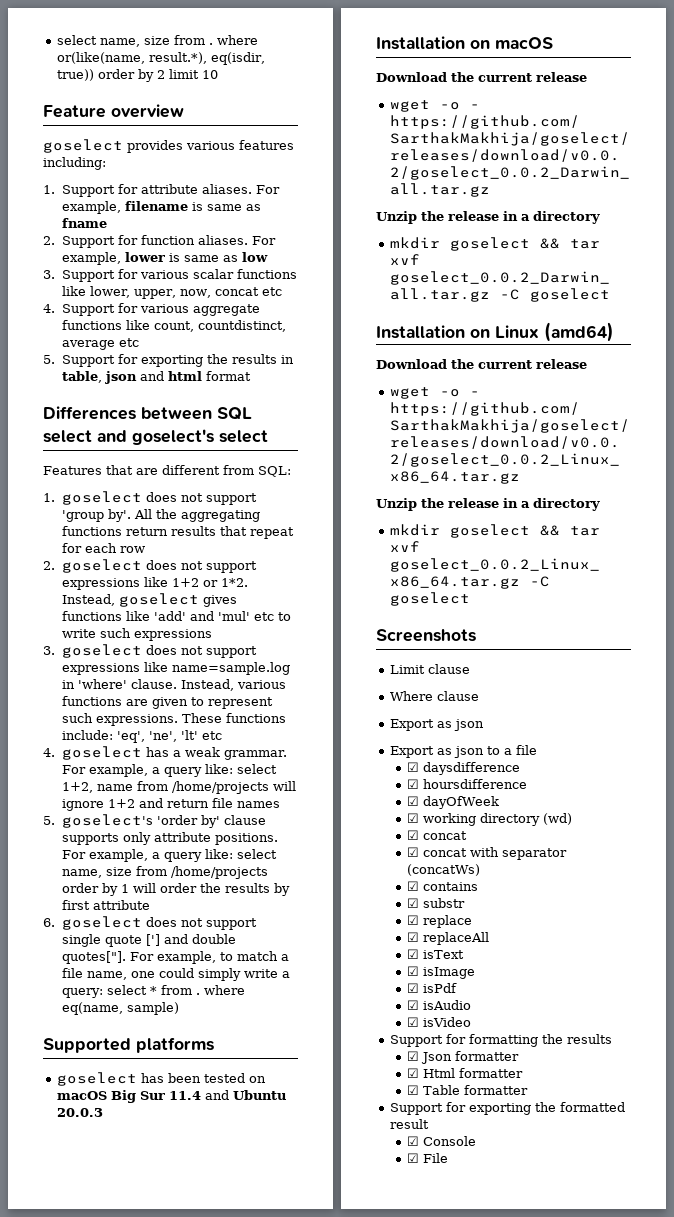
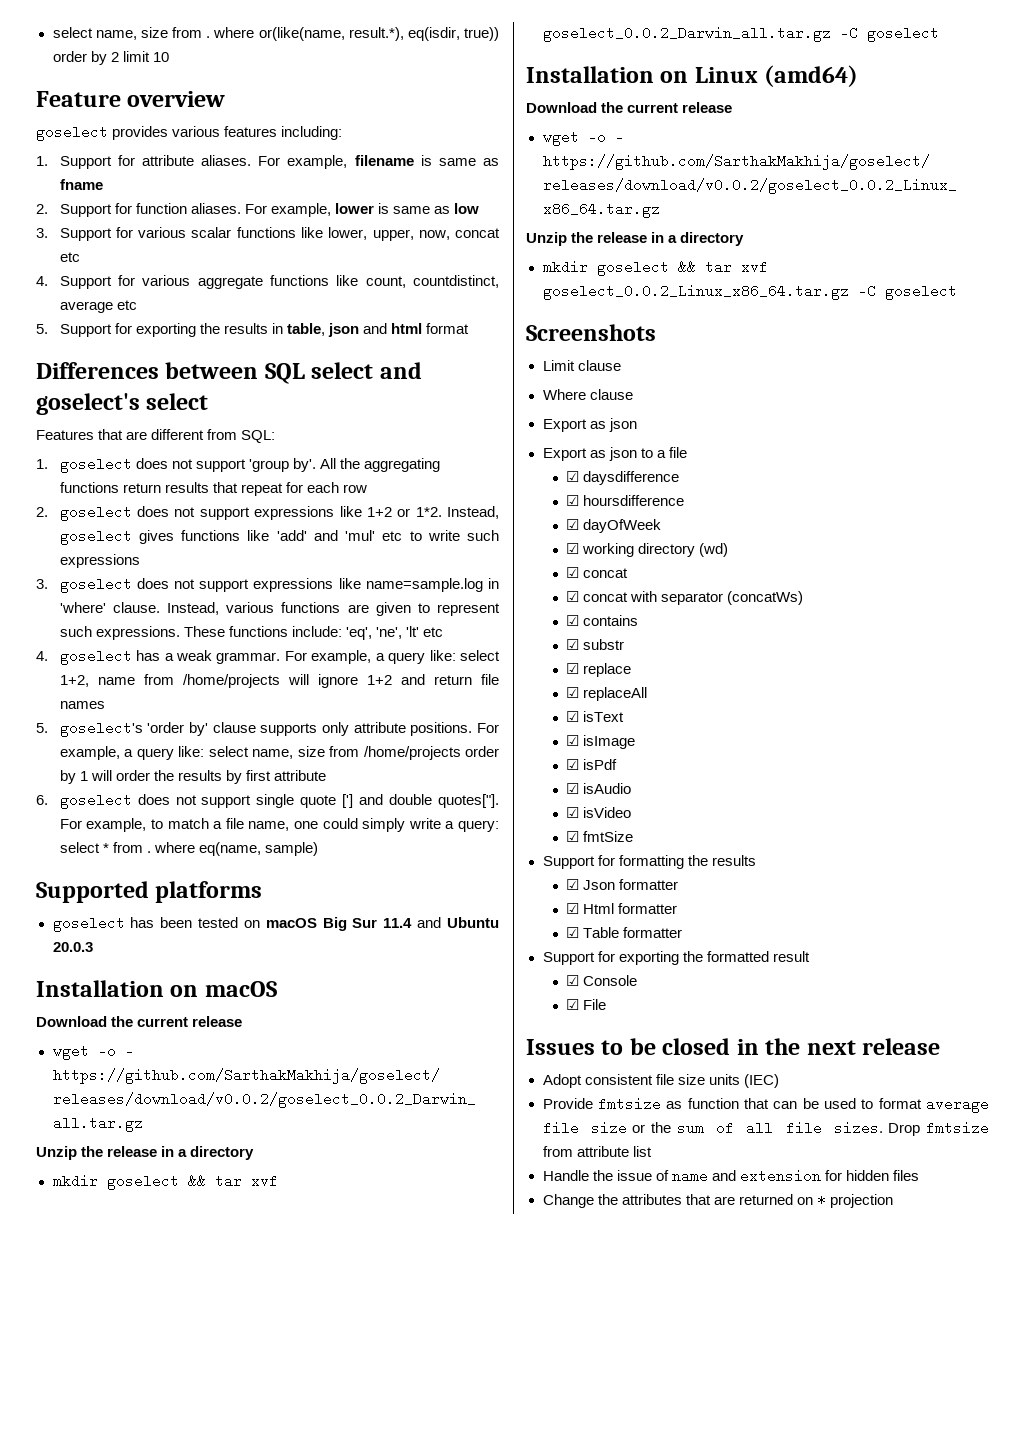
(472, 1022) none -> [566,831,634,842] // ☑ fmtSize
(449, 1158) none -> [526,1038,941,1055] [542,1074,779,1088] [542,1097,990,1113] [542,1121,989,1136] [542,1146,652,1157] [542,1169,919,1183] [542,1193,893,1208] // Issues to be closed in the next release // Adopt consistent file size units (IEC) // Provide fmtsize as function that can be used to format average file size or the sum of all file sizes. Drop fmtsize from attribute list // Handle the issue of name and extension for hidden files // Change the attributes that are returned on * projection

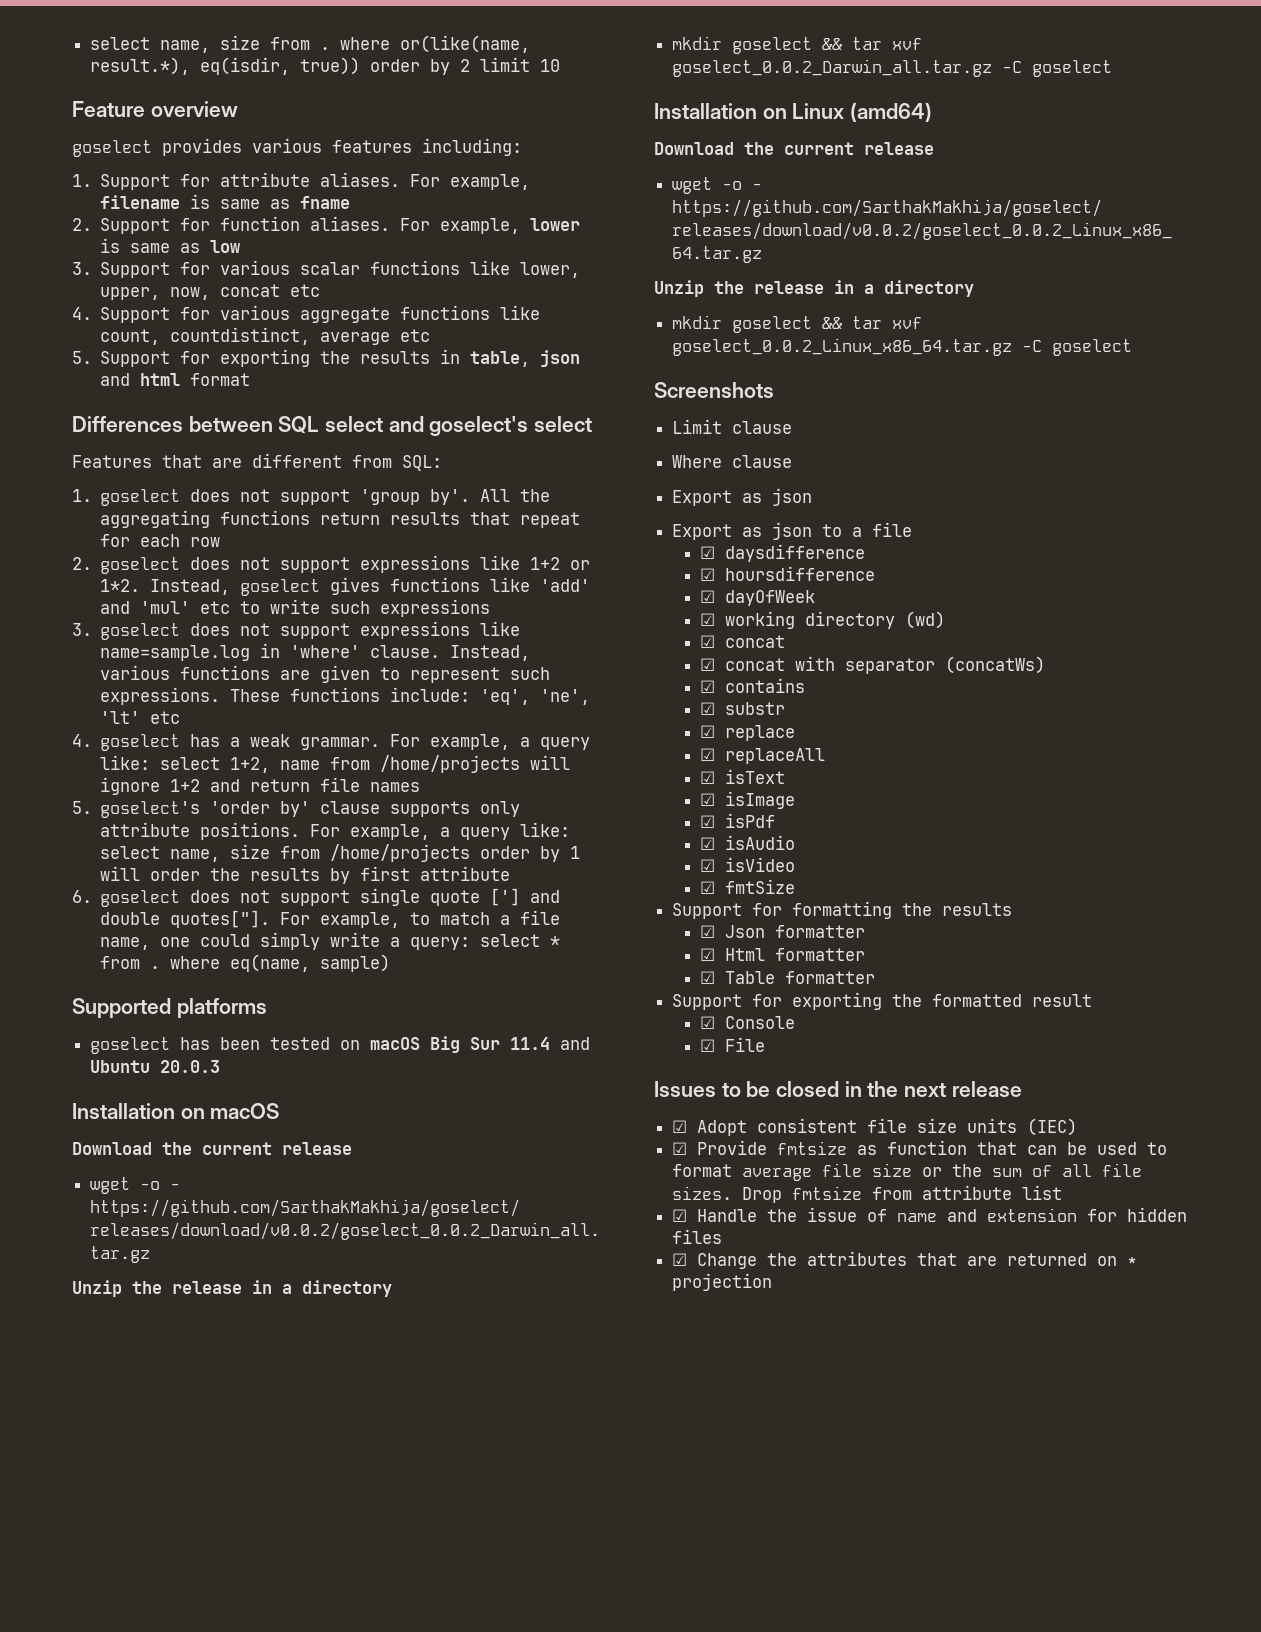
(941, 1046) none -> [672,1120,688,1133] ☑
(779, 1081) none -> [672,1142,688,1155] ☑
(652, 1151) none -> [672,1209,688,1222] ☑
(919, 1175) none -> [672,1253,688,1266] ☑

